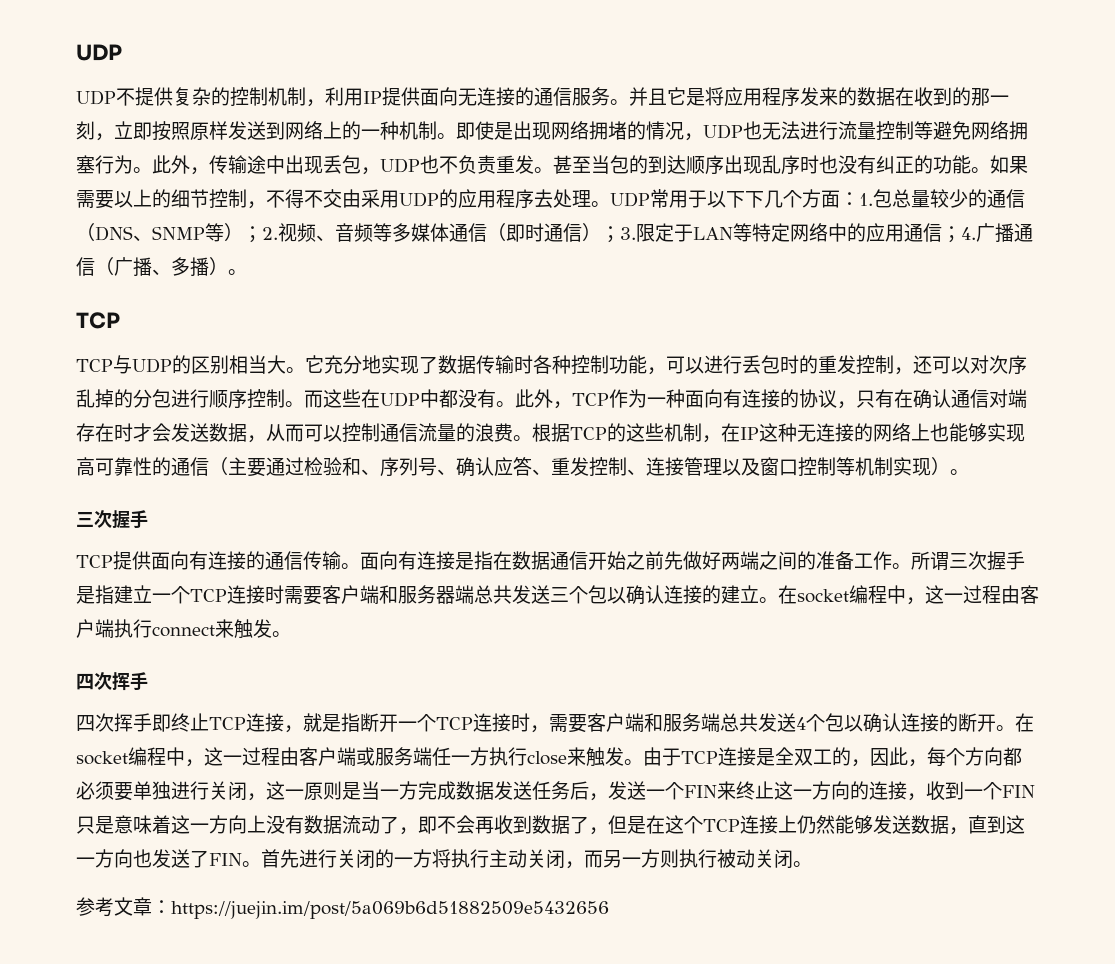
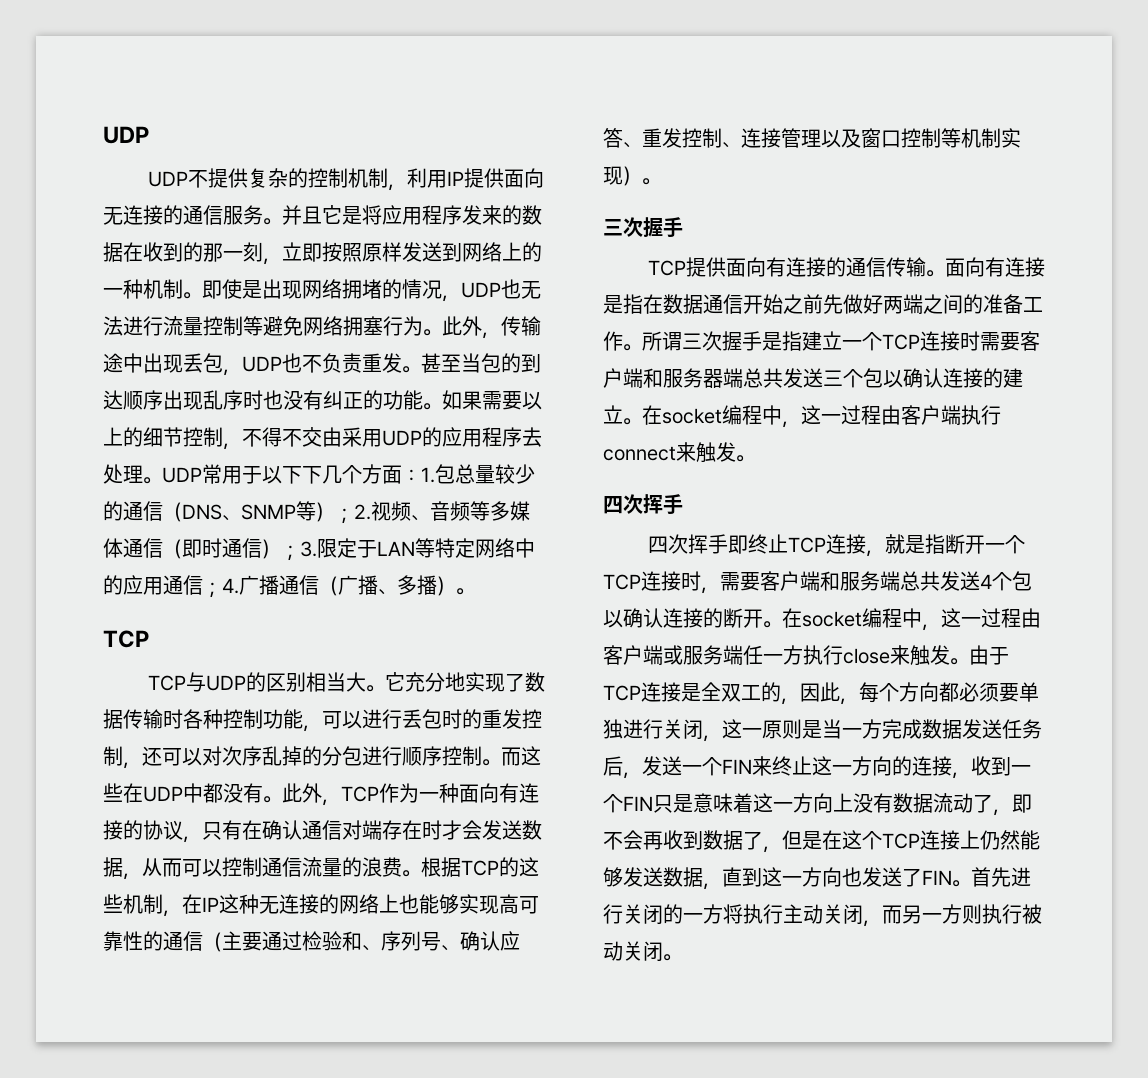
[76,897,609,919] // 参考文章：https://juejin.im/post/5a069b6d51882509e5432656 -> (682, 957) none

